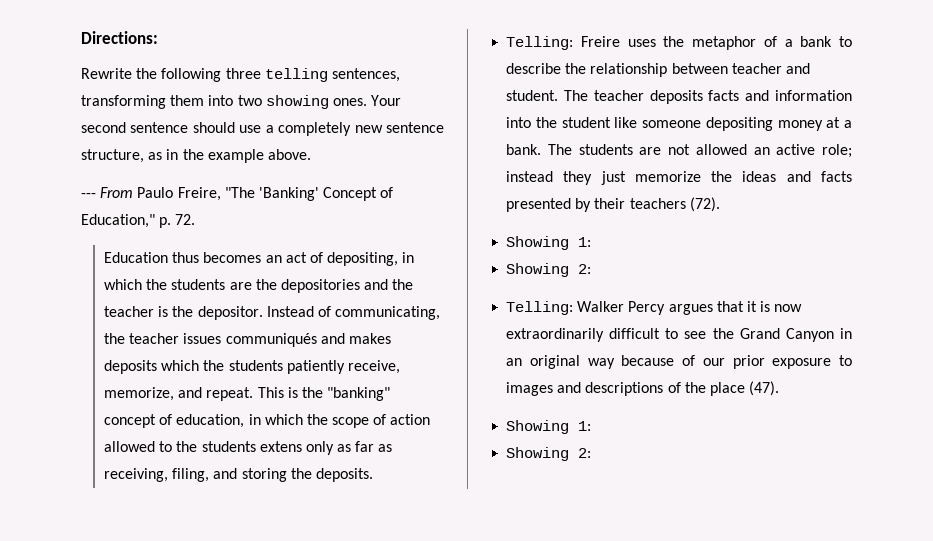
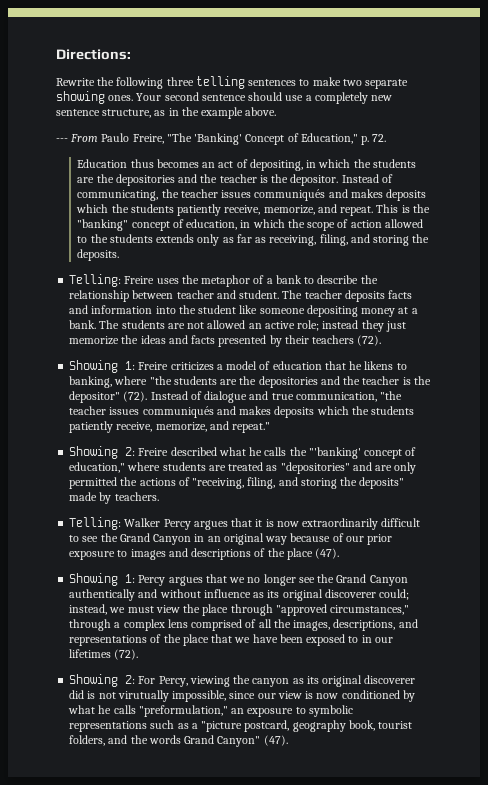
[331,68,400,82] [81,95,262,109] sentences, transforming them into two -> [248,77,409,89] sentences to make two separate
[259,441,302,452] extens -> [156,234,195,243] extends
[506,263,592,277] // Showing 2: -> [138,361,407,371] [69,376,431,388] [69,391,403,403] [69,406,415,418] [69,421,271,433] [69,446,417,459] [69,462,417,474] [69,477,405,489] [69,492,159,504] Freire criticizes a model of education that he likens to banking, where "the students are the depositories and the teacher is the depositor" (72). Instead of dialogue and true communication, "the teacher issues communiqués and makes deposits which the students patiently receive, memorize, and repeat." // Showing 2: Freire described what he calls the "'banking' concept of education," where students are treated as "depositories" and are only permitted the actions of "receiving, filing, and storing the deposits" made by teachers.
[506,447,592,461] // Showing 2: -> [138,574,408,586] [69,589,410,601] [69,604,410,616] [69,619,418,631] [69,634,393,646] [69,649,139,660] [69,674,416,687] [69,690,415,702] [68,705,353,717] [69,720,413,732] [69,735,288,747] Percy argues that we no longer see the Grand Canyon authentically and without influence as its original discoverer could; instead, we must view the place through "approved circumstances," through a complex lens comprised of all the images, descriptions, and representations of the place that we have been exposed to in our lifetimes (72). // Showing 2: For Percy, viewing the canyon as its original discoverer did is not virutually impossible, since our view is now conditioned by what he calls "preformulation," an exposure to symbolic representations such as a "picture postcard, geography book, tourist folders, and the words Grand Canyon" (47).

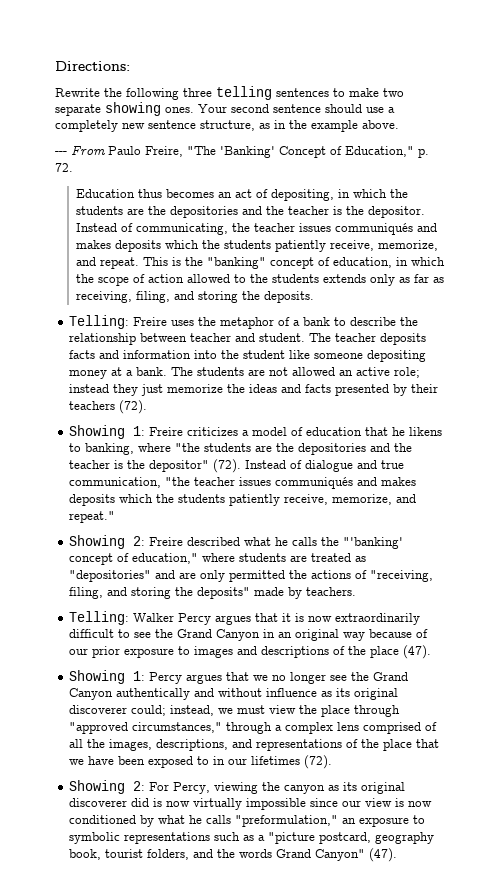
[98,690,227,702] not virutually impossible, -> [166,798,307,810] now virtually impossible

